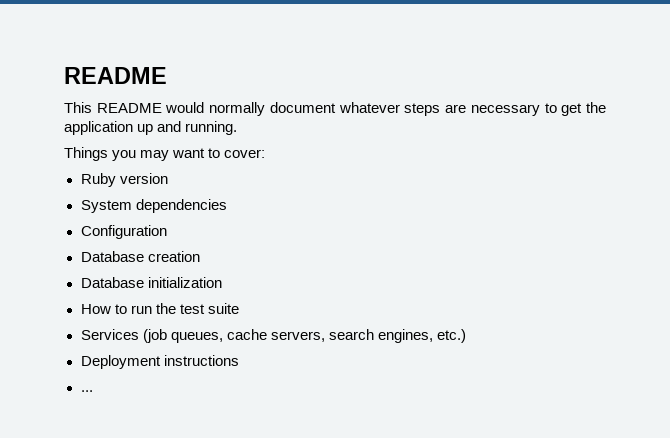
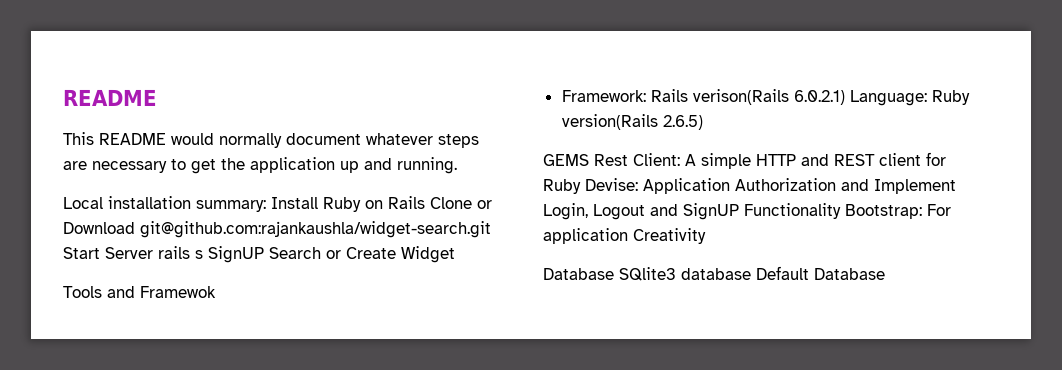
[64,147,266,161] [80,173,168,187] [80,199,227,213] [80,225,167,239] [80,251,200,262] [80,277,222,288] [80,303,239,314] [80,329,466,343] [80,355,239,369] [80,390,93,392] Things you may want to cover: // Ruby version // System dependencies // Configuration // Database creation // Database initialization // How to run the test suite // Services (job queues, cache servers, search engines, etc.) // Deployment instructions // ... -> [63,196,492,212] [63,221,491,238] [63,246,455,263] [63,286,216,298] [561,89,970,106] [561,114,703,130] [543,152,946,169] [543,178,956,194] [543,203,951,220] [543,228,706,244] [543,266,885,281] Local installation summary: Install Ruby on Rails Clone or Download git@github.com:rajankaushla/widget-search.git Start Server rails s SignUP Search or Create Widget // Tools and Framewok // Framework: Rails verison(Rails 6.0.2.1) Language: Ruby version(Rails 2.6.5) // GEMS Rest Client: A simple HTTP and REST client for Ruby Devise: Application Authorization and Implement Login, Logout and SignUP Functionality Bootstrap: For application Creativity // Database SQlite3 database Default Database

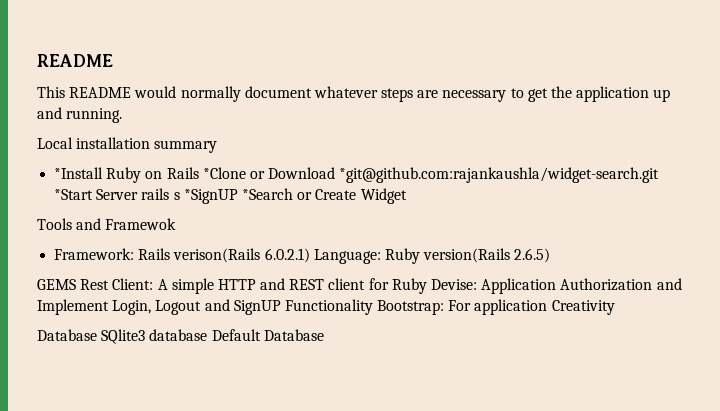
[196,197,318,212] summary: Install -> [154,140,218,153] [54,167,104,179] summary // *Install
[430,197,472,209] Clone -> [202,167,246,179] *Clone
[140,221,491,238] [63,247,100,259] git@github.com:rajankaushla/widget-search.git Start -> [339,167,660,183] [54,189,94,200] *git@github.com:rajankaushla/widget-search.git *Start
[208,246,321,263] SignUP Search -> [183,188,293,204] *SignUP *Search

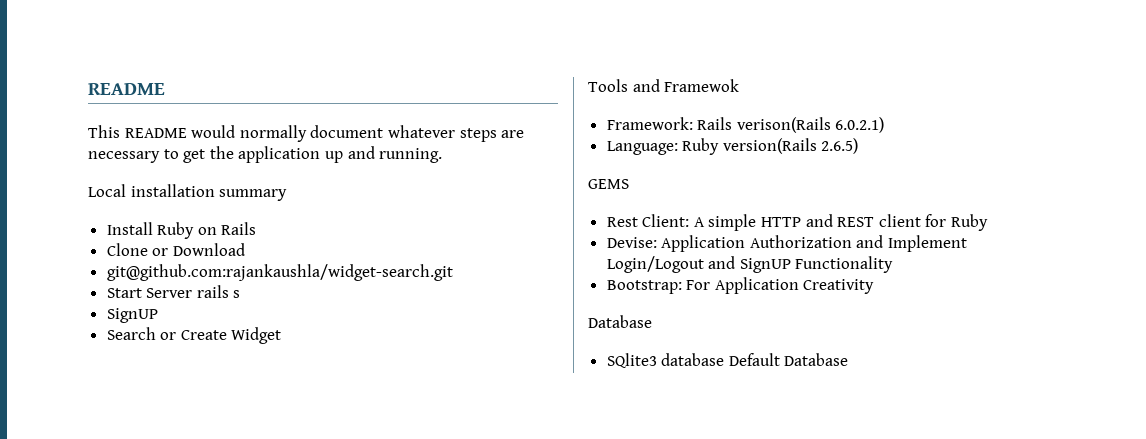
[54,167,104,179] *Install -> [106,222,153,235] Install
[202,167,246,179] *Clone -> [106,243,148,256] // Clone
[339,167,660,183] [54,189,94,200] *git@github.com:rajankaushla/widget-search.git *Start -> [106,264,453,281] [106,288,142,298] // git@github.com:rajankaushla/widget-search.git // Start
[183,188,293,204] *SignUP *Search -> [106,308,158,323] [106,327,156,340] // SignUP // Search
(310, 255) none -> (885, 125) //
(76, 284) none -> (629, 184) //
(427, 286) none -> (989, 222) //
[112,300,202,315] Login, Logout -> [606,256,704,273] Login/Logout
(373, 307) none -> (894, 264) //
[474,299,548,315] application -> [714,277,799,294] Application
(97, 335) none -> (652, 321) //

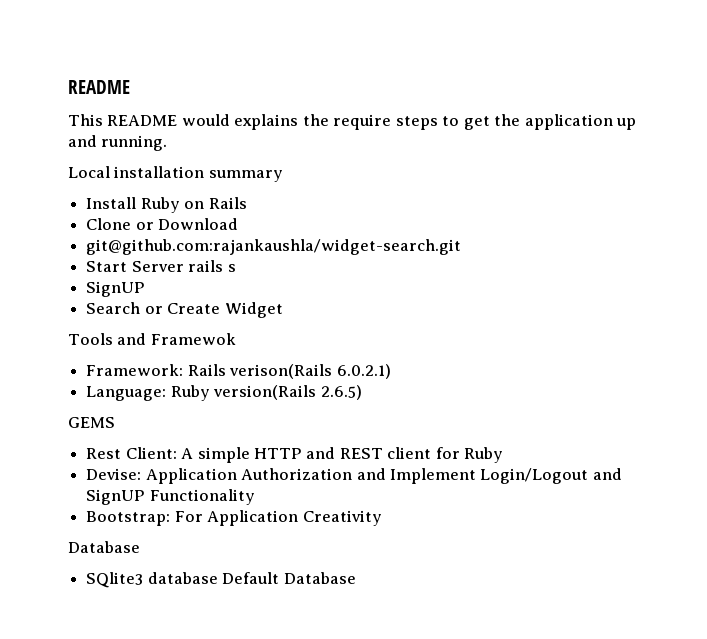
[239,125,525,142] [88,151,160,163] normally document whatever steps are necessary -> [234,114,438,130] explains the require steps

